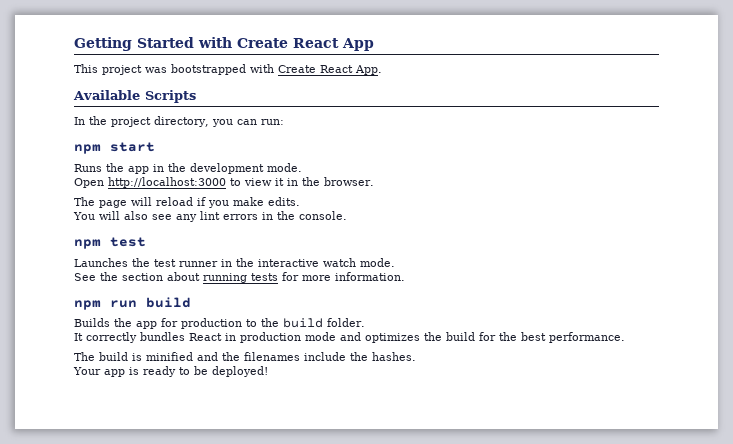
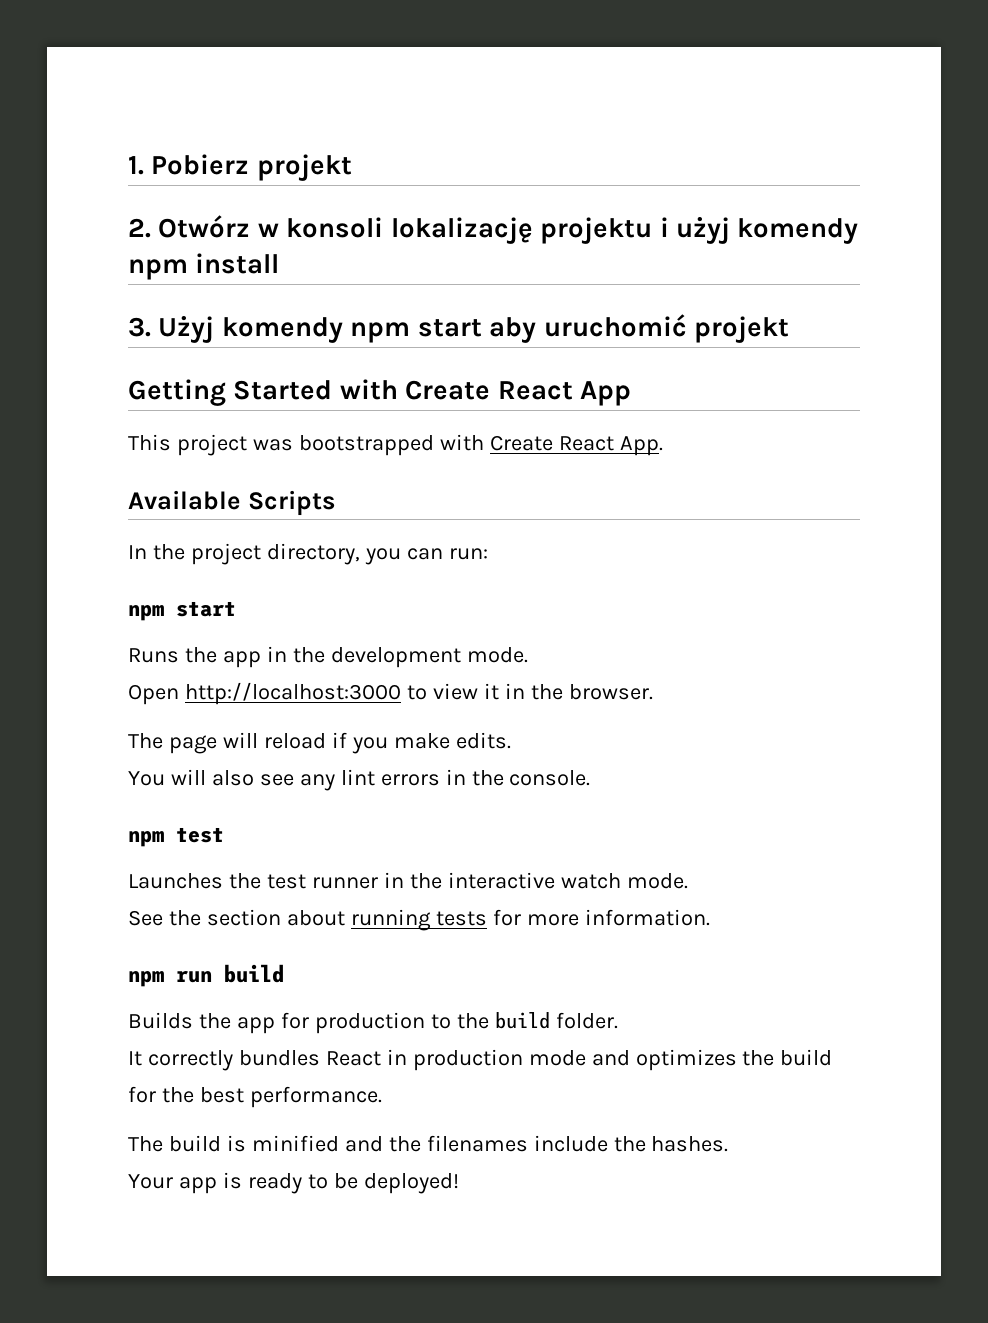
(74, 44) none -> [128,154,352,181] [128,215,859,244] [128,253,280,280] [128,314,789,343] 1. Pobierz projekt // 2. Otwórz w konsoli lokalizację projektu i użyj komendy npm install // 3. Użyj komendy npm start aby uruchomić projekt //

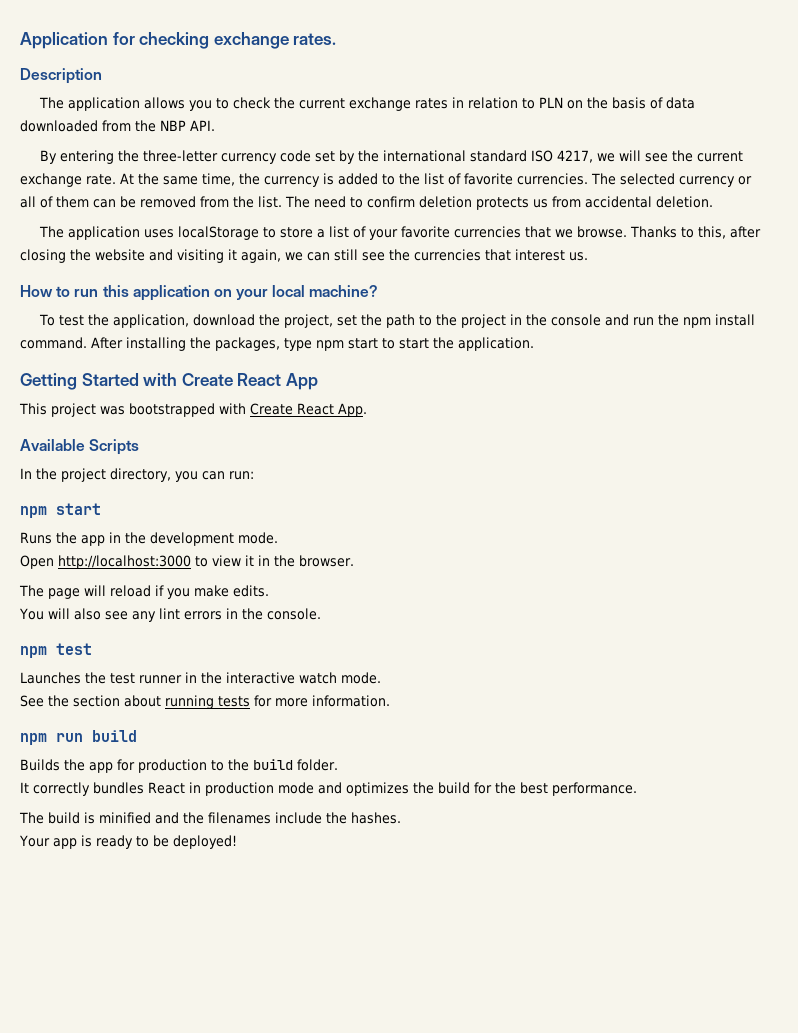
[128,154,352,181] [128,215,859,244] [128,253,280,280] [128,314,789,343] 1. Pobierz projekt // 2. Otwórz w konsoli lokalizację projektu i użyj komendy npm install // 3. Użyj komendy npm start aby uruchomić projekt -> [20,32,337,49] [20,68,102,84] [38,97,695,111] [20,120,215,132] [39,150,743,164] [20,173,752,187] [20,196,713,210] [38,226,761,240] [20,249,588,263] [20,285,379,301] [38,314,756,328] [20,337,534,351] Application for checking exchange rates. // Description // The application allows you to check the current exchange rates in relation to PLN on the basis of data downloaded from the NBP API. // By entering the three-letter currency code set by the international standard ISO 4217, we will see the current exchange rate. At the same time, the currency is added to the list of favorite currencies. The selected currency or all of them can be removed from the list. The need to confirm deletion protects us from accidental deletion. // The application uses localStorage to store a list of your favorite currencies that we browse. Thanks to this, after closing the website and visiting it again, we can still see the currencies that interest us. // How to run this application on your local machine? // To test the application, download the project, set the path to the project in the console and run the npm install command. After installing the packages, type npm start to start the application.

